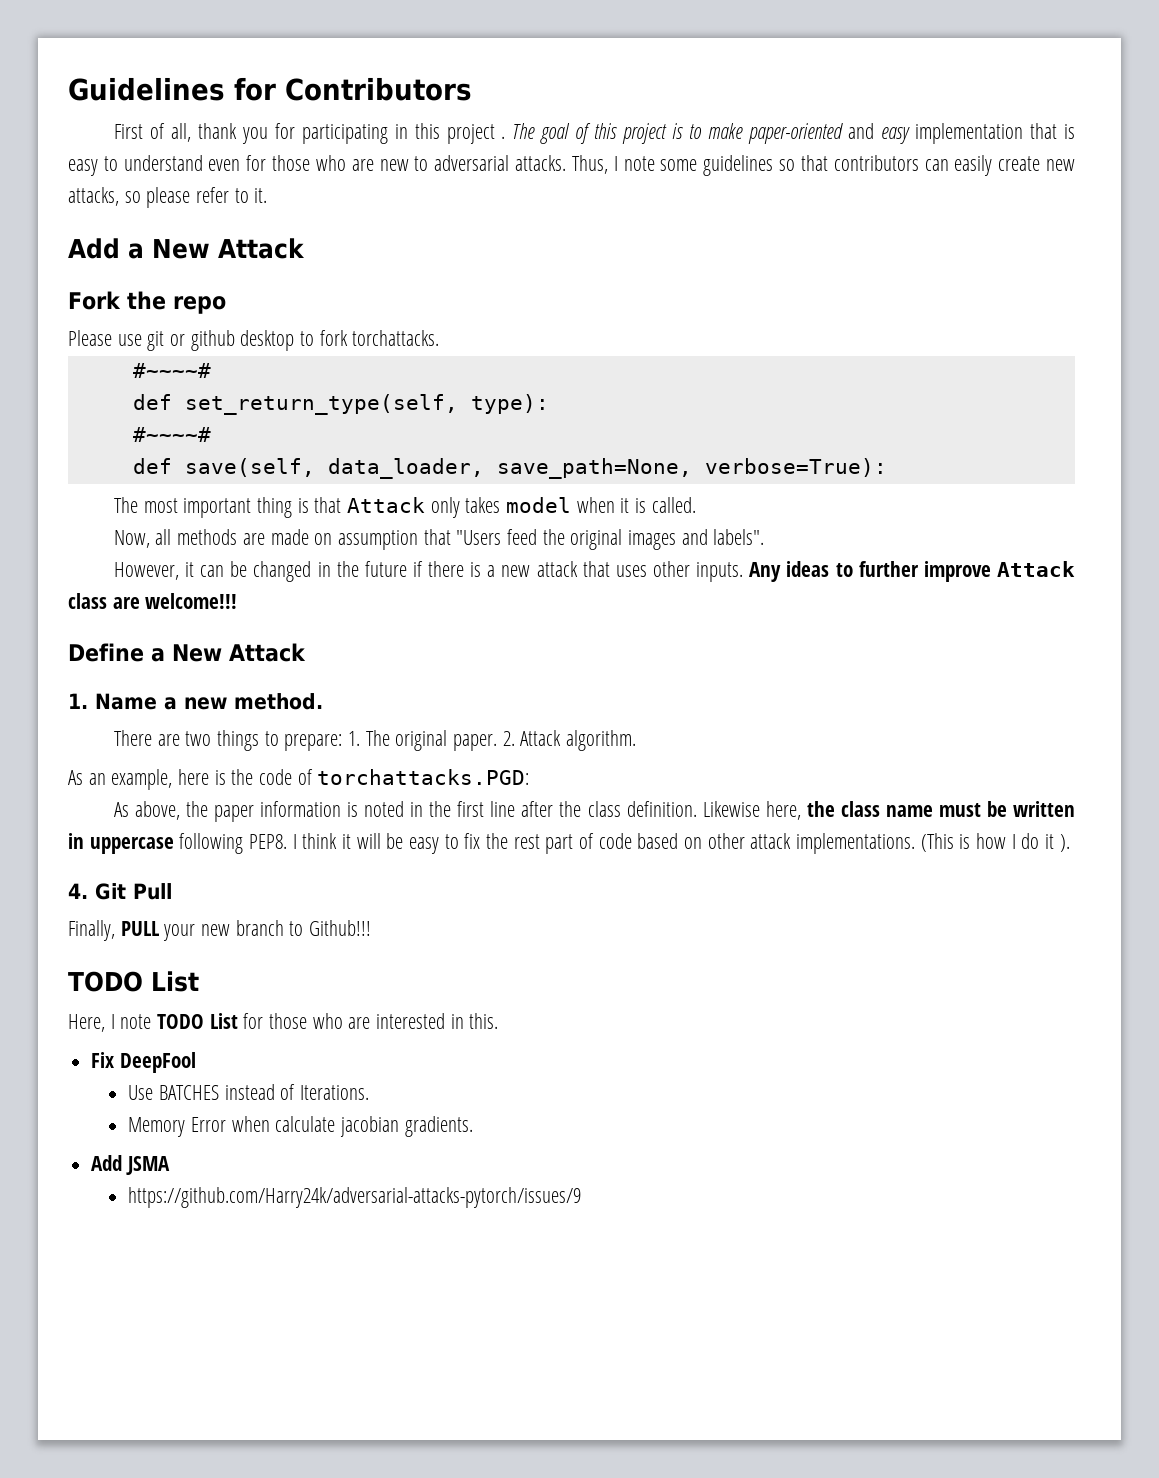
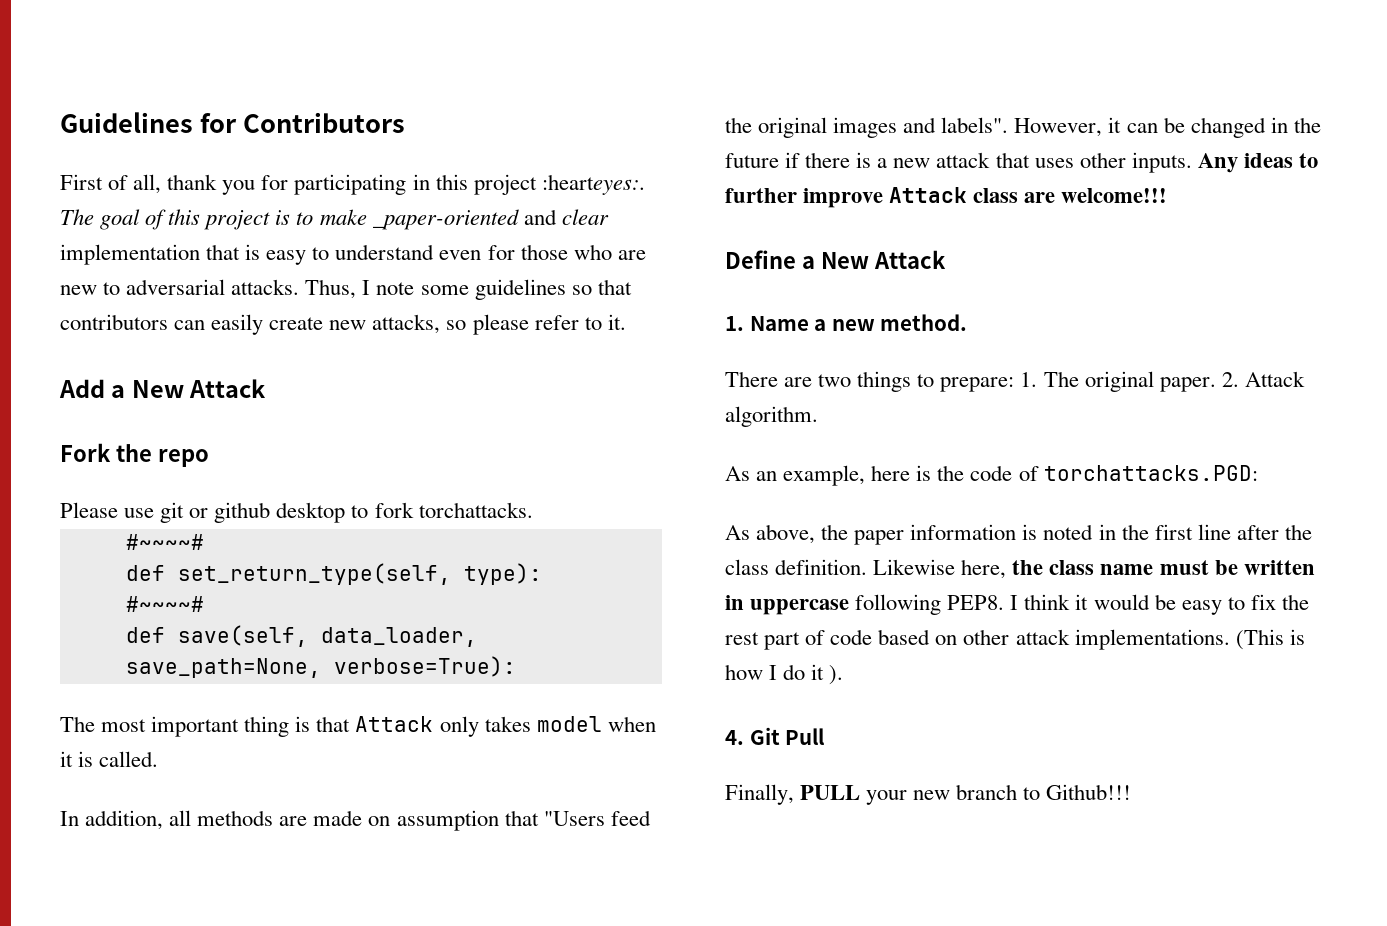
[501,136,506,139] . -> [541,174,646,195] :hearteyes:.
[748,123,911,144] paper-oriented and easy -> [372,209,609,230] _paper-oriented and clear
[113,530,150,548] Now, -> [60,810,164,830] In addition,
(765, 537) // -> (1009, 125) none
[356,833,381,849] will -> [1093,594,1150,610] would
[68,971,199,992] [68,1013,499,1032] [91,1052,196,1073] [128,1084,369,1100] [128,1116,473,1137] [91,1155,170,1175] [128,1187,582,1208] // TODO List // Here, I note TODO List for those who are interested in this. // Fix DeepFool // Use BATCHES instead of Iterations. // Memory Error when calculate jacobian gradients. // Add JSMA // https://github.com/Harry24k/adversarial-attacks-pytorch/issues/9 -> (1132, 792) none

